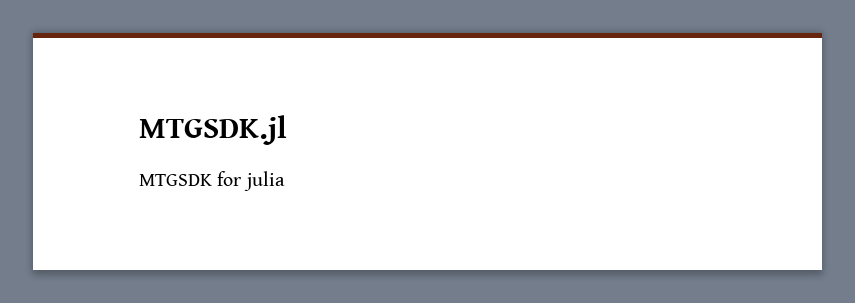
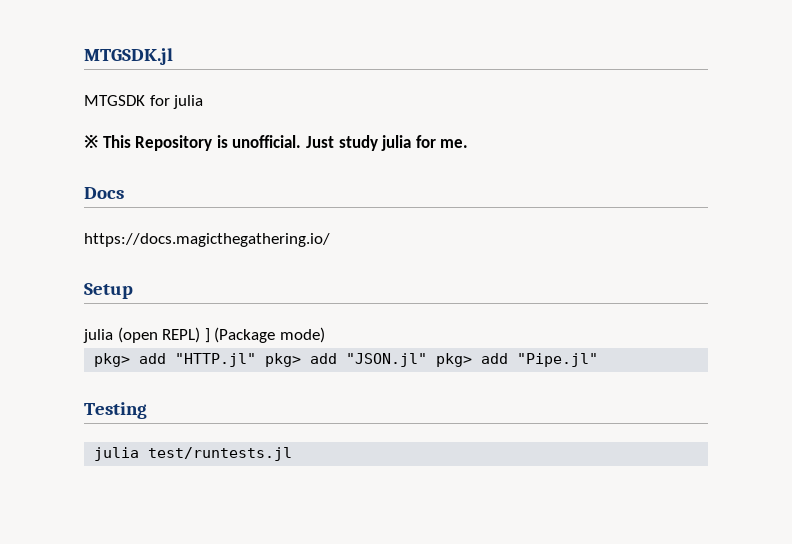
(285, 181) none -> [84,135,469,151] [84,187,124,199] [84,233,330,247] [84,283,133,299] [83,327,325,343] [94,353,599,367] [84,402,147,419] [94,447,293,461] // ※ This Repository is unofficial. Just study julia for me. // Docs // https://docs.magicthegathering.io/ // Setup // julia (open REPL) ] (Package mode) // pkg> add "HTTP.jl" pkg> add "JSON.jl" pkg> add "Pipe.jl" // Testing // julia test/runtests.jl

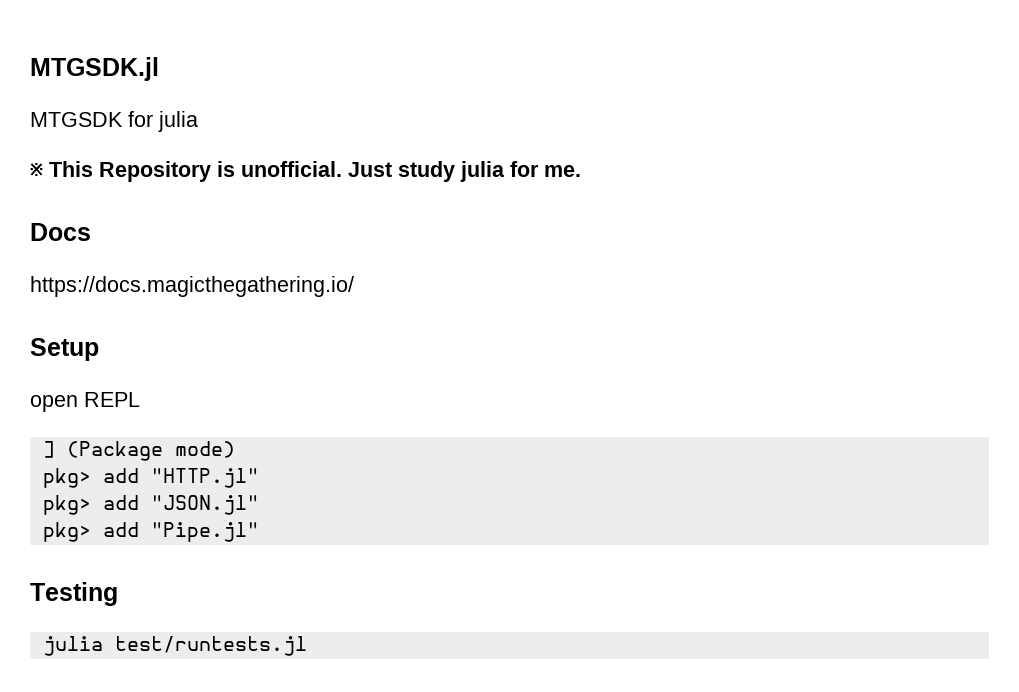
[83,327,201,343] julia (open REPL) -> [30,392,140,412] open REPL //
(257, 360) none -> (259, 478) //
(428, 360) none -> (259, 505) //

